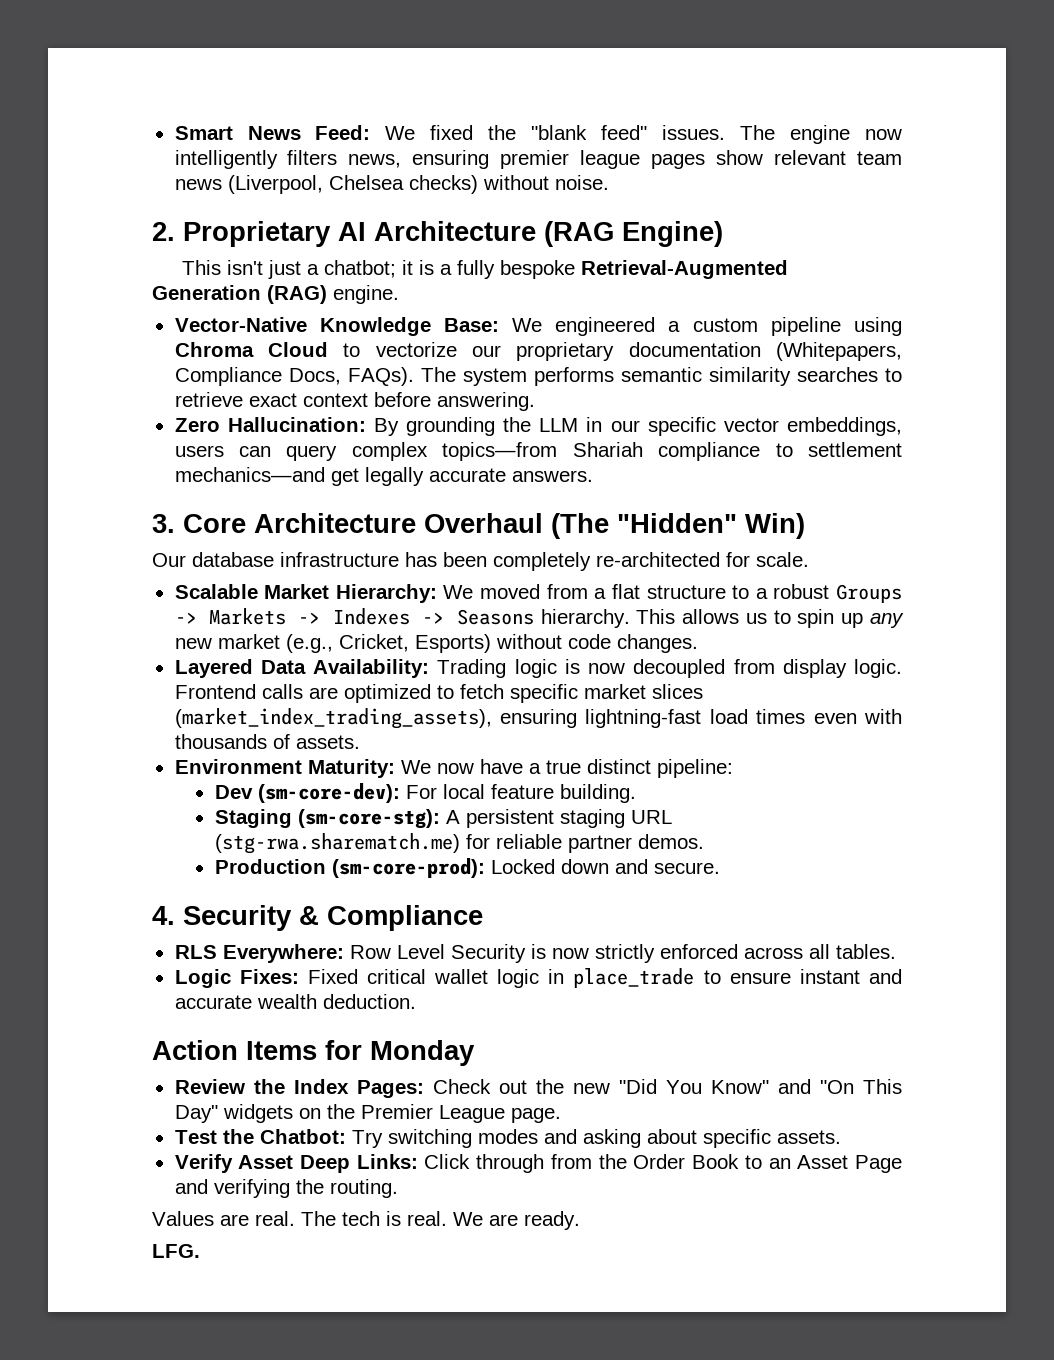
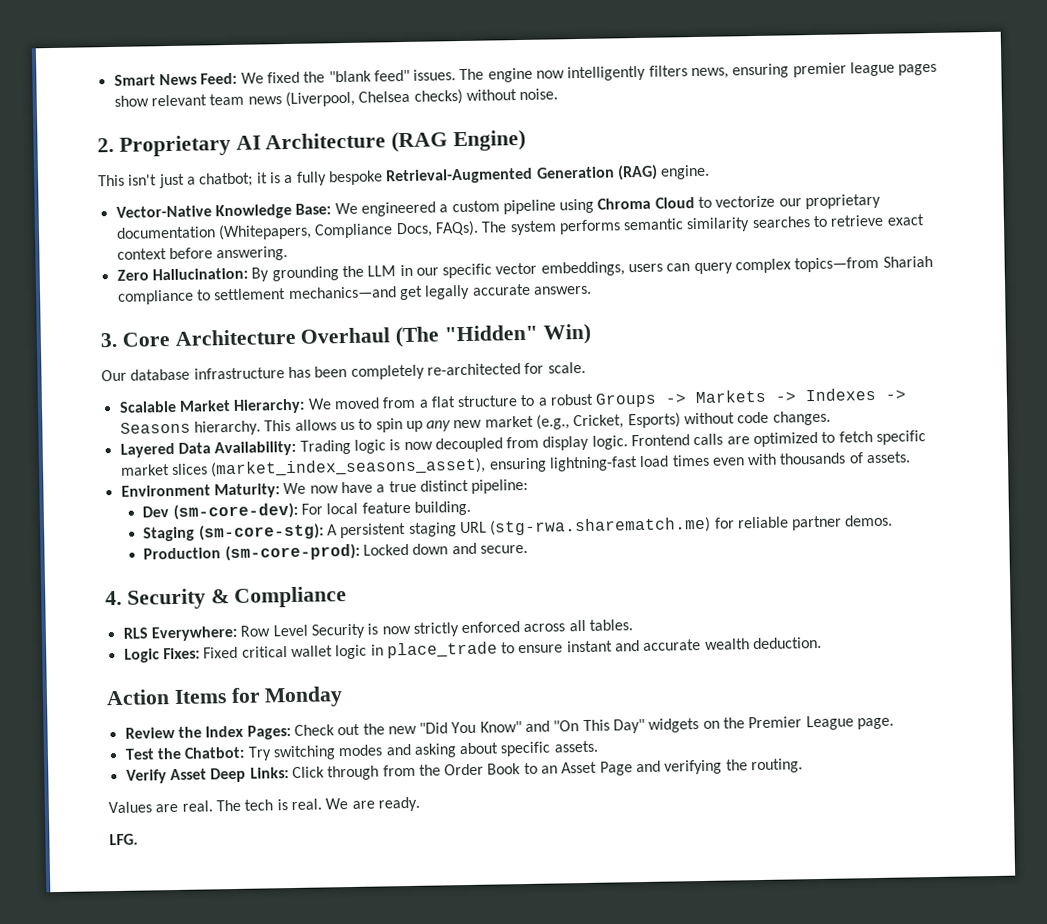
[174,708,492,729] (market_index_trading_assets), -> [210,457,487,478] (market_index_seasons_asset),

